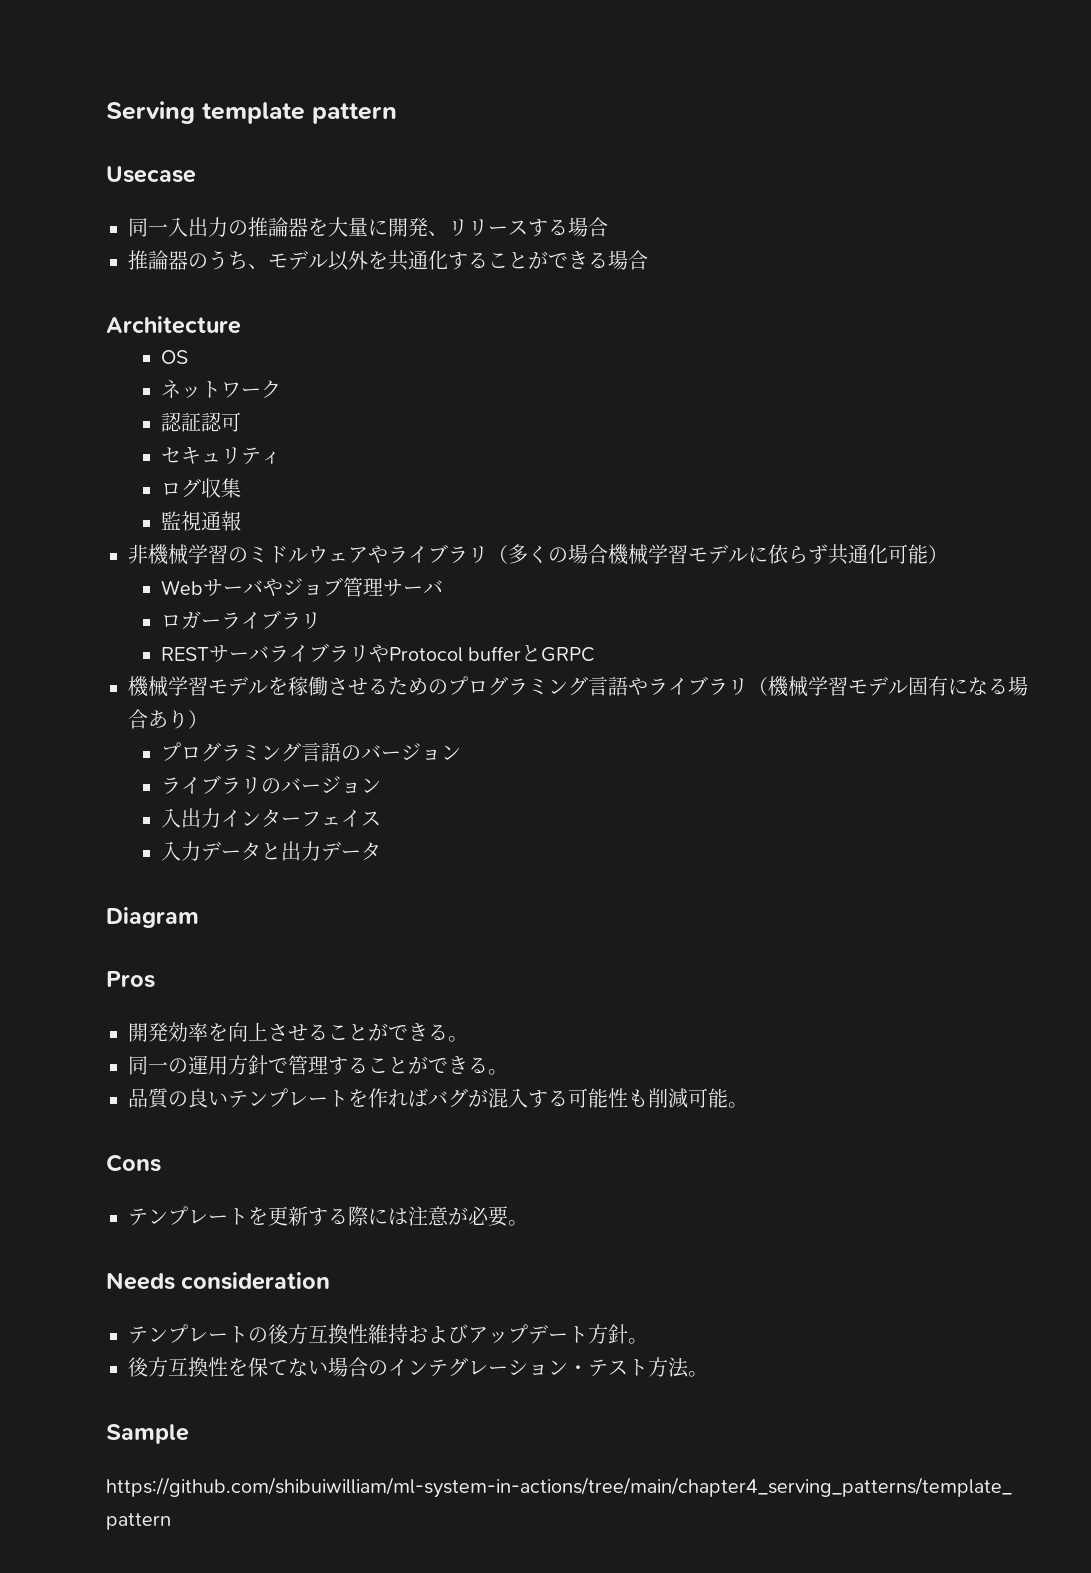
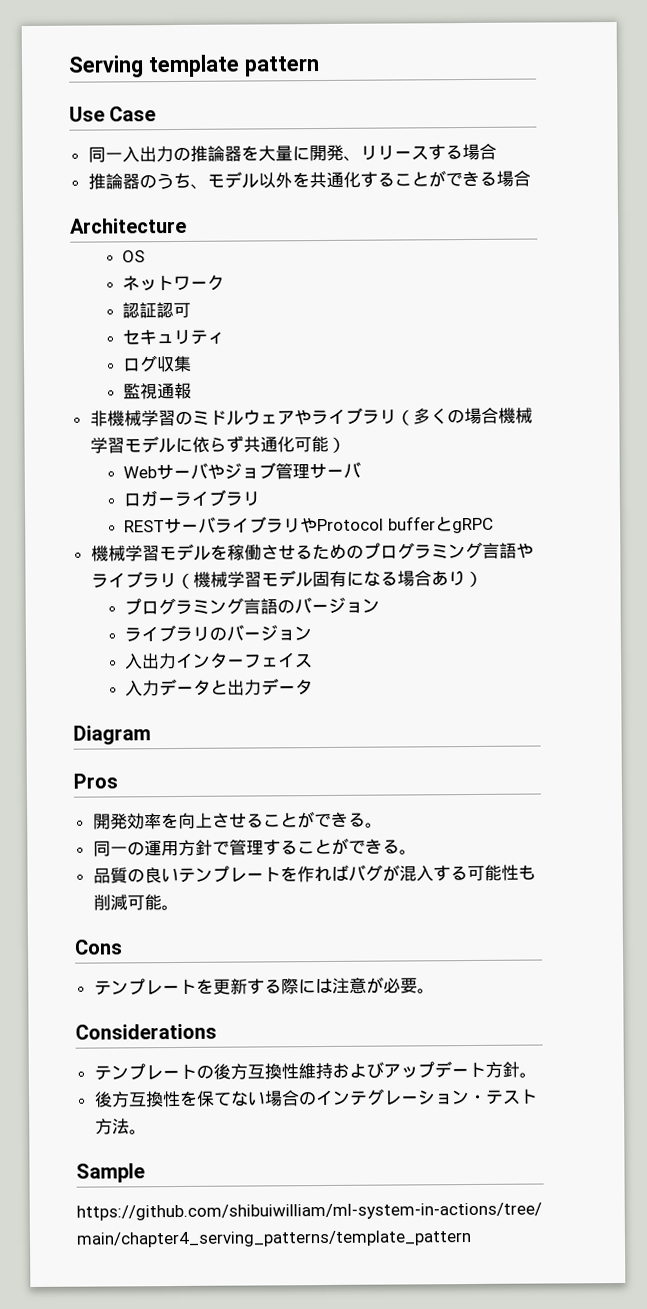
[106,166,196,183] Usecase -> [69,106,157,122] Use Case
[541,647,596,662] GRPC -> [451,517,494,534] gRPC
[106,1272,331,1290] Needs consideration -> [75,1023,217,1040] Considerations

